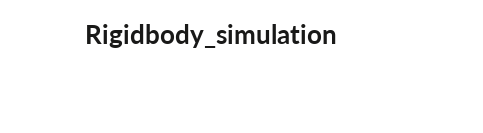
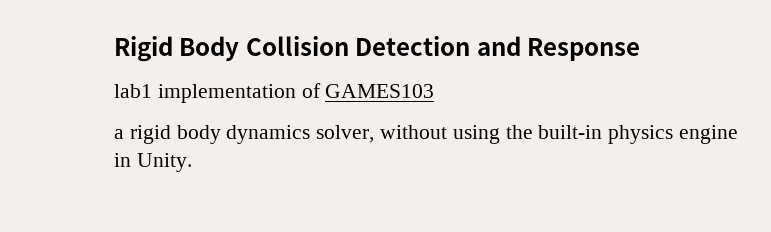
[85,24,337,48] Rigidbody_simulation -> [114,36,641,62] [114,83,435,103] [114,125,739,144] [114,153,192,172] Rigid Body Collision Detection and Response // lab1 implementation of GAMES103 // a rigid body dynamics solver, without using the built-in physics engine in Unity.

